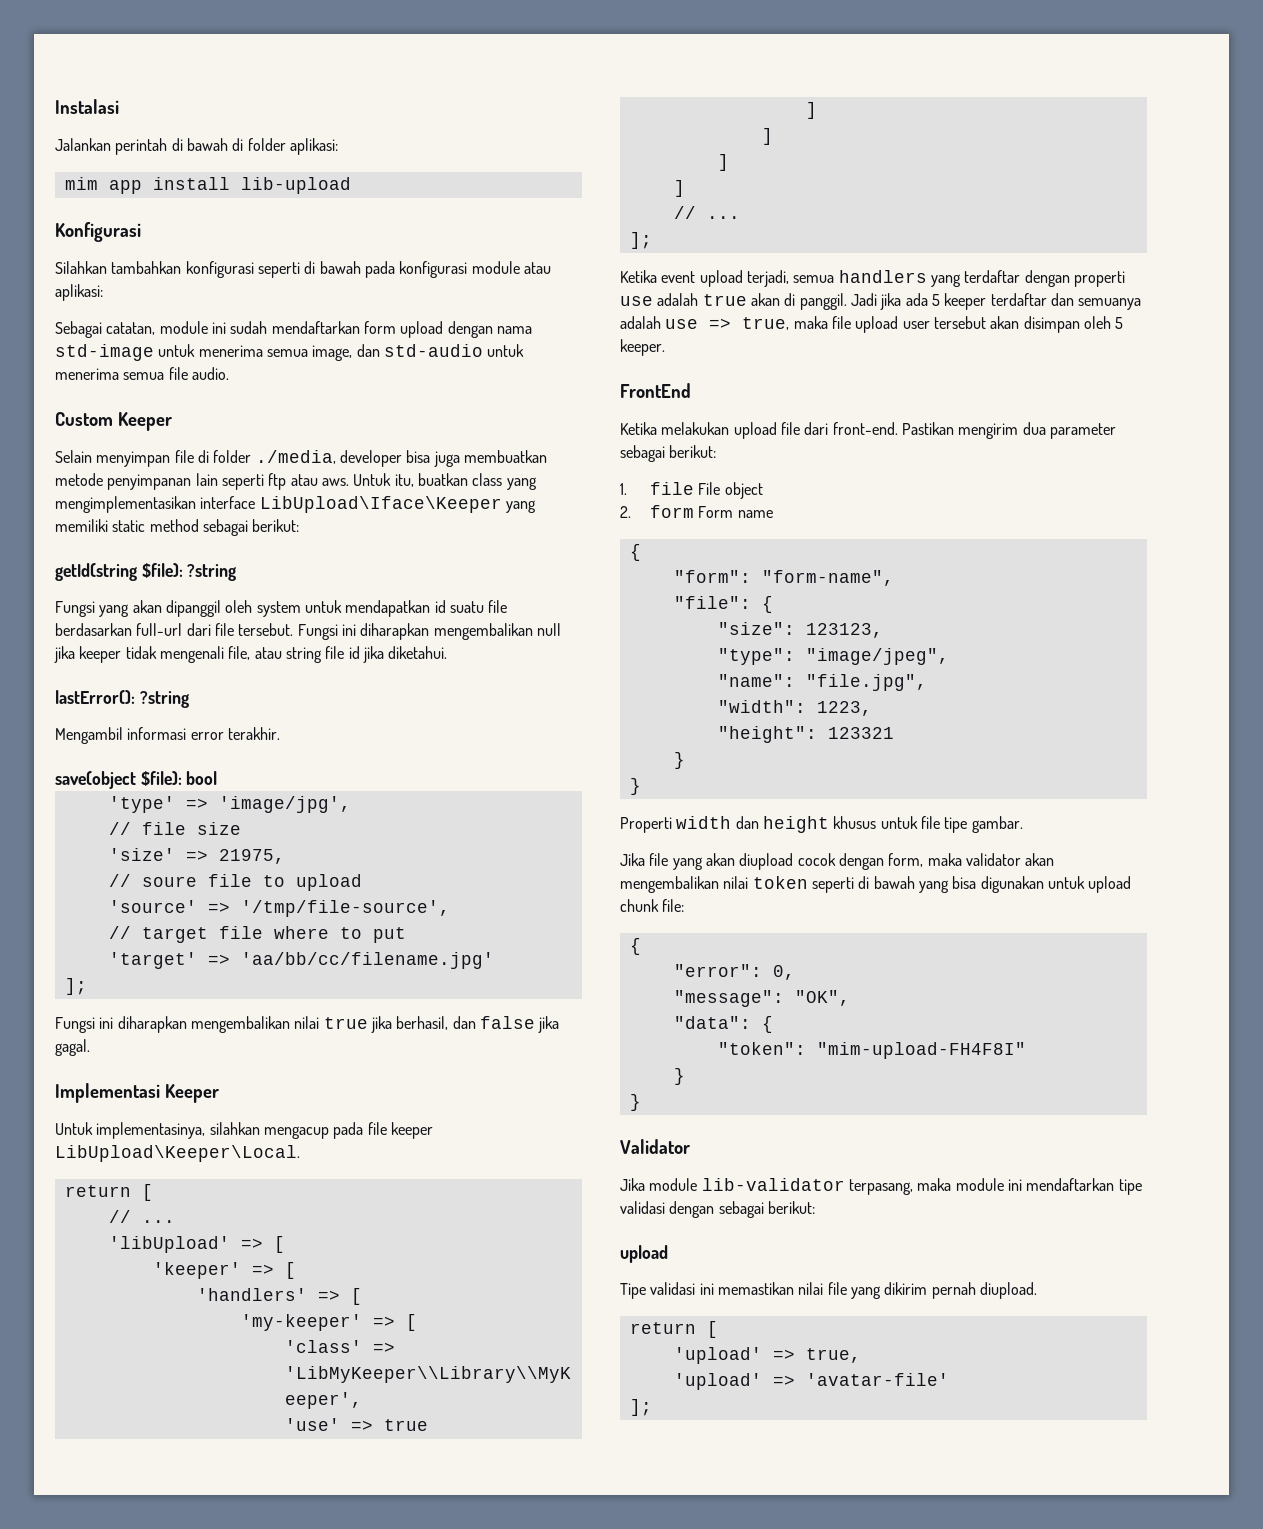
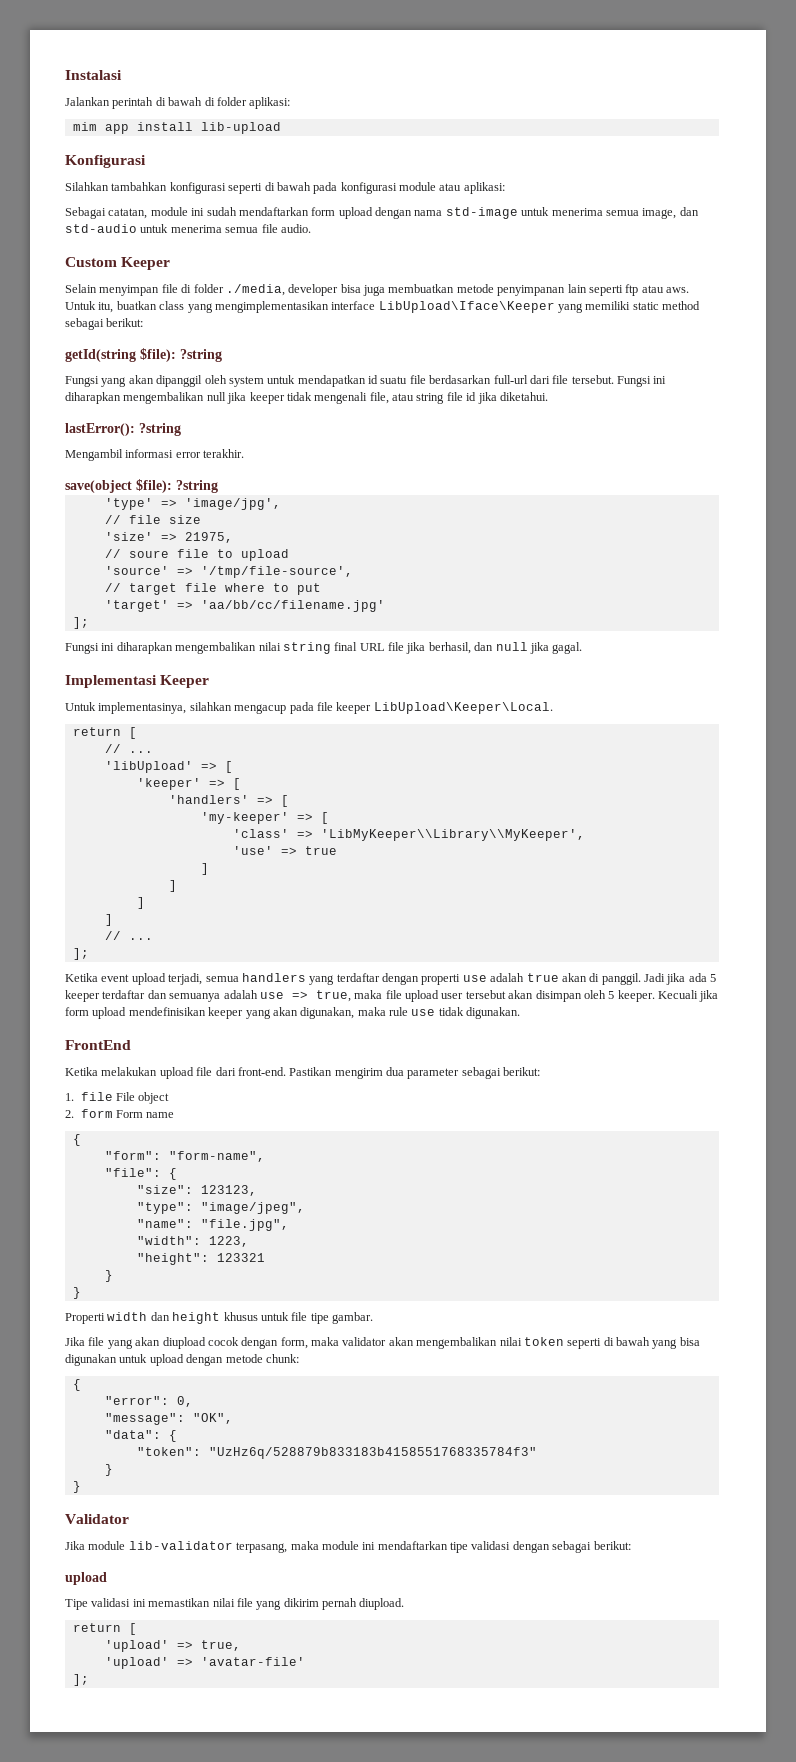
[186,771,218,785] bool -> [176,480,218,493] ?string
[323,1017,368,1029] true -> [282,642,404,654] string final URL file
[479,1016,535,1029] false -> [495,642,528,651] null
(665, 347) none -> [658,990,719,1002] [65,1007,521,1019] Kecuali jika form upload mendefinisikan keeper yang akan digunakan, maka rule use tidak digunakan.
[620,899,685,912] chunk file: -> [186,1354,299,1366] dengan metode chunk:
[816,1042,1026,1059] "mim-upload-FH4F8I" -> [208,1447,537,1459] "UzHz6q/528879b833183b4158551768335784f3"

